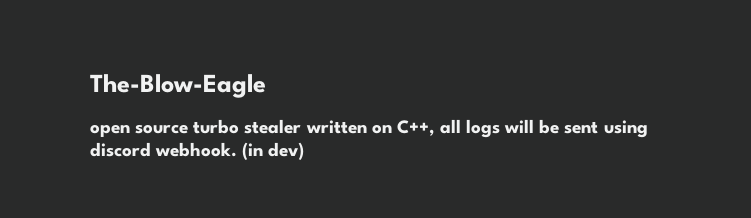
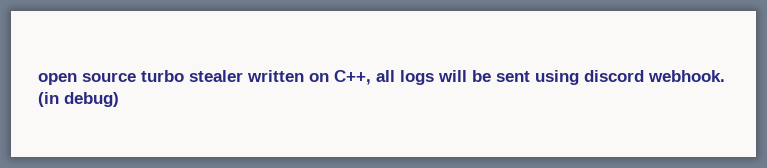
[90,74,266,98] The-Blow-Eagle // -> (38, 79) none
[268,142,305,160] dev) -> [64,92,119,107] debug)

